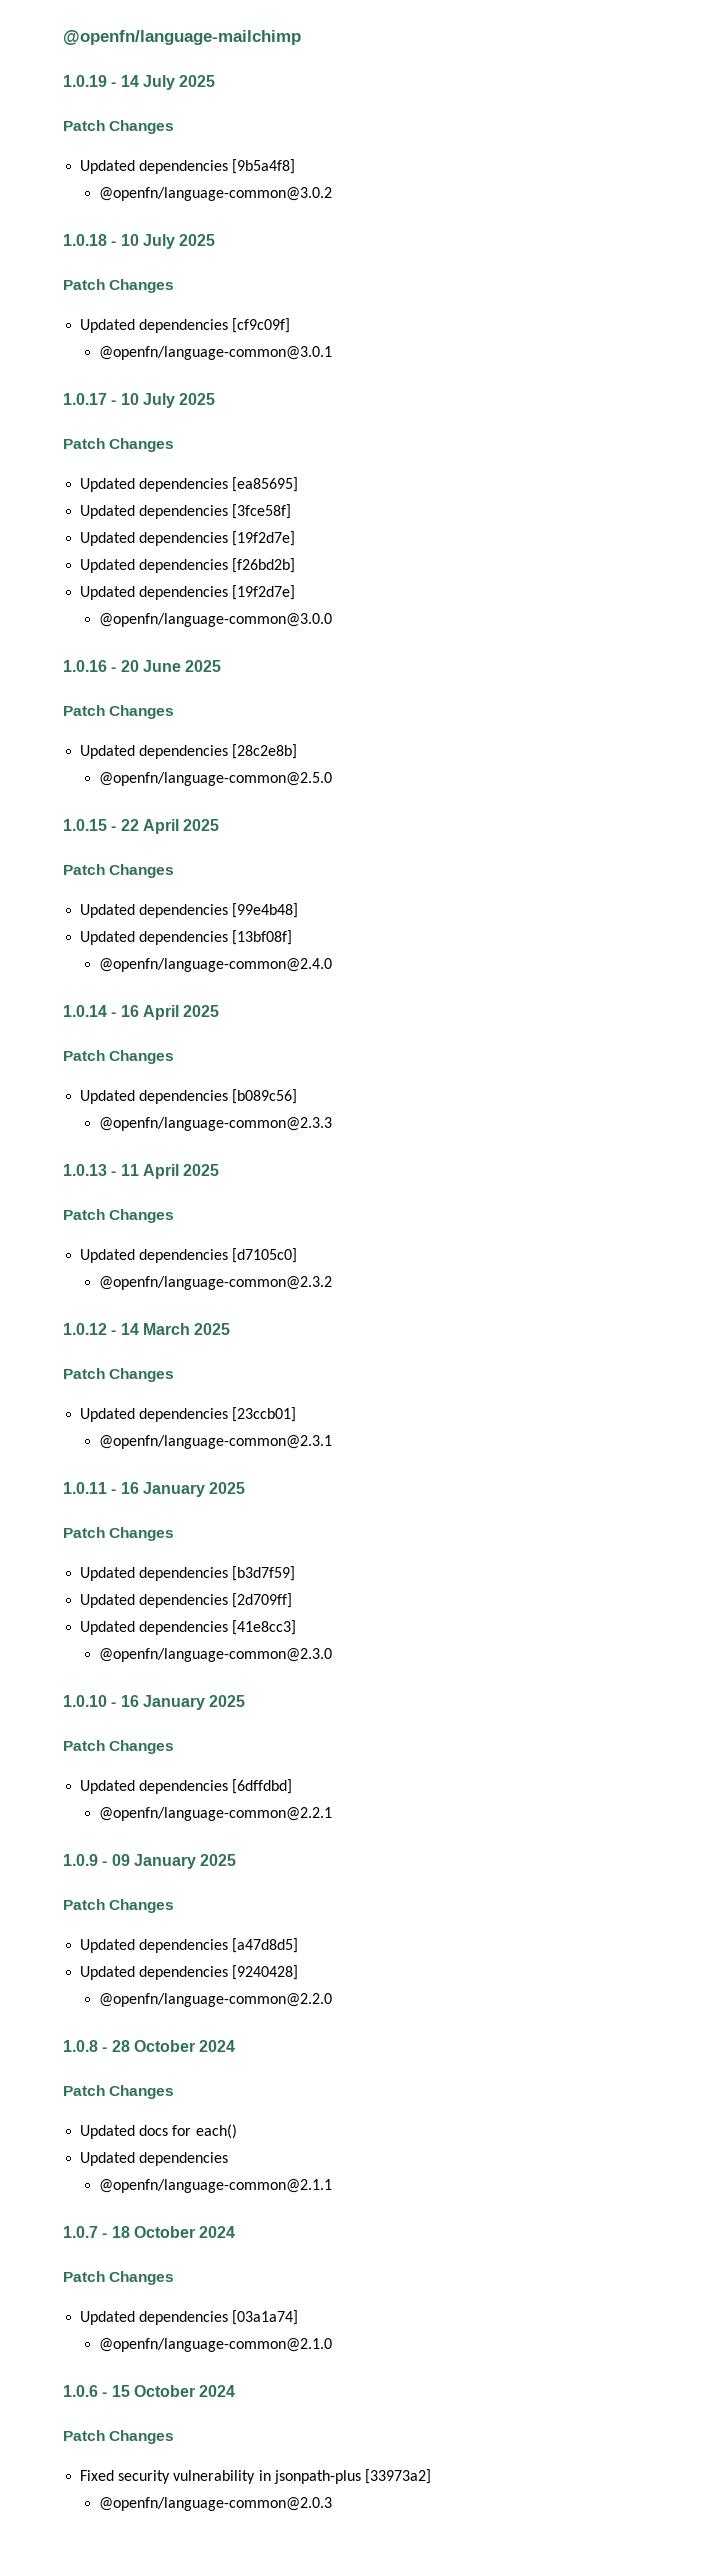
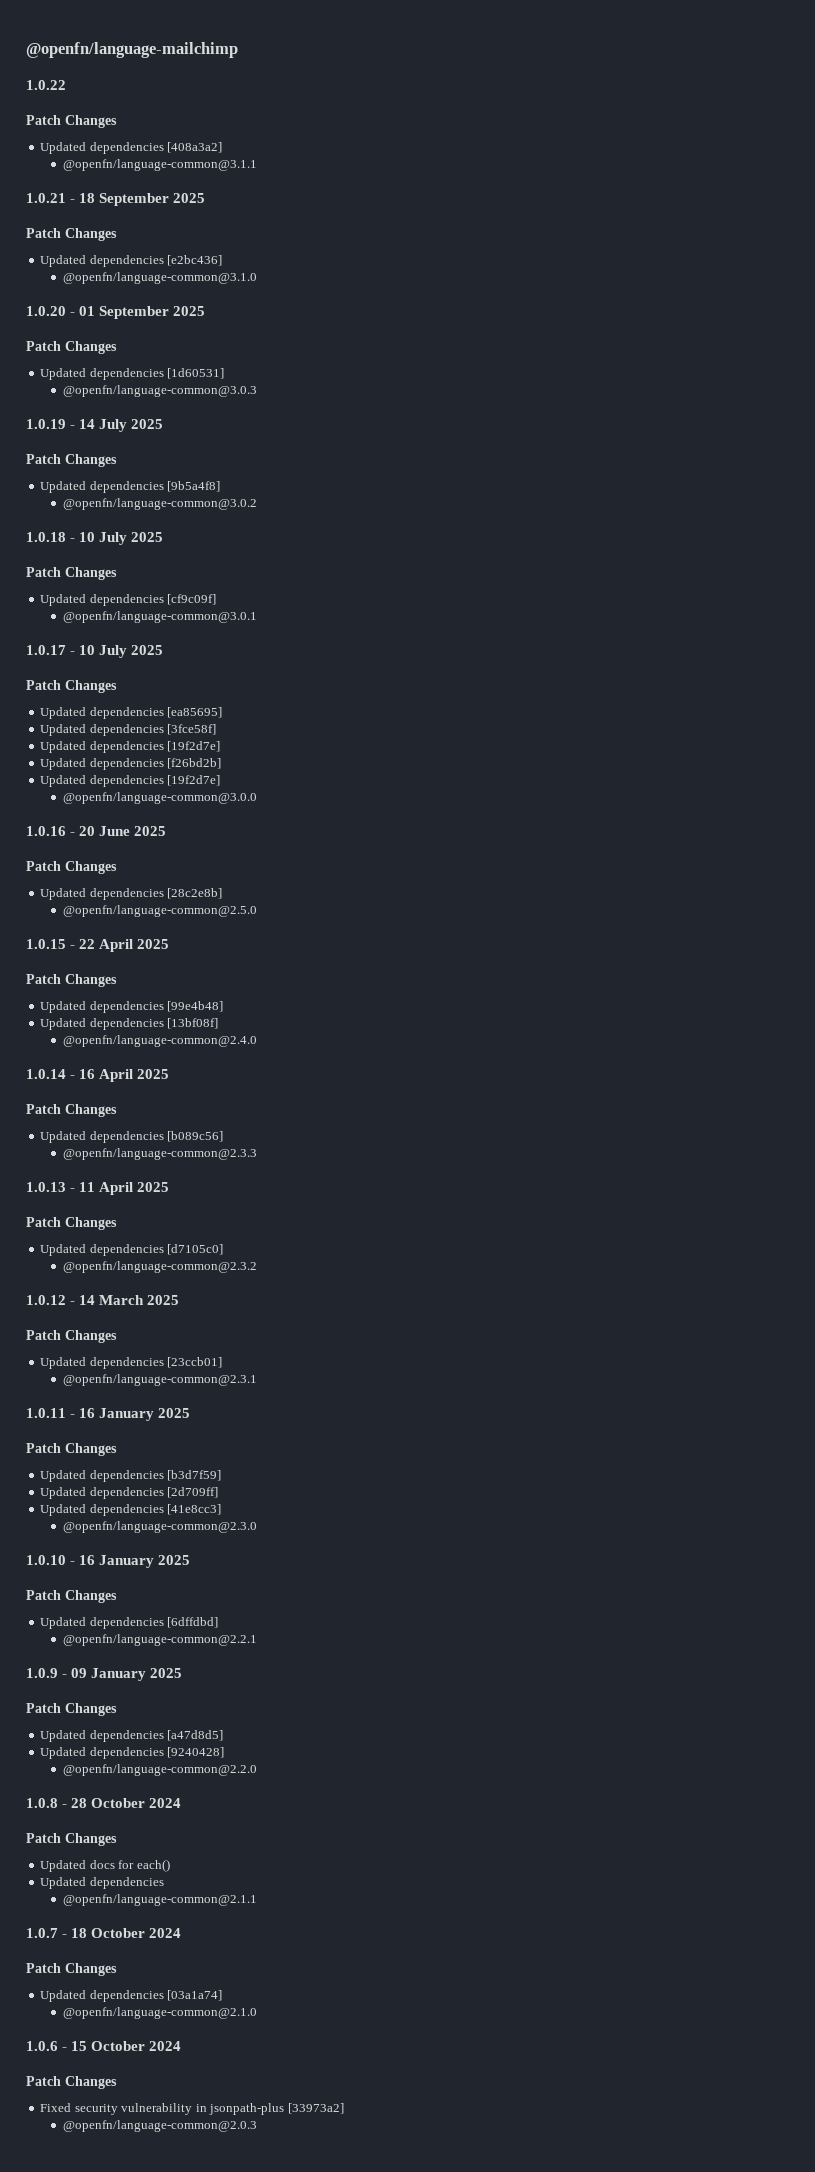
(301, 37) none -> [26,80,66,90] [26,115,117,128] [40,142,223,154] [62,159,257,171] [26,193,206,206] [26,228,117,241] [40,255,223,267] [62,272,257,284] [26,306,206,319] [26,341,117,354] [40,368,225,380] [62,385,257,397] // 1.0.22 // Patch Changes // Updated dependencies [408a3a2] // @openfn/language-common@3.1.1 // 1.0.21 - 18 September 2025 // Patch Changes // Updated dependencies [e2bc436] // @openfn/language-common@3.1.0 // 1.0.20 - 01 September 2025 // Patch Changes // Updated dependencies [1d60531] // @openfn/language-common@3.0.3

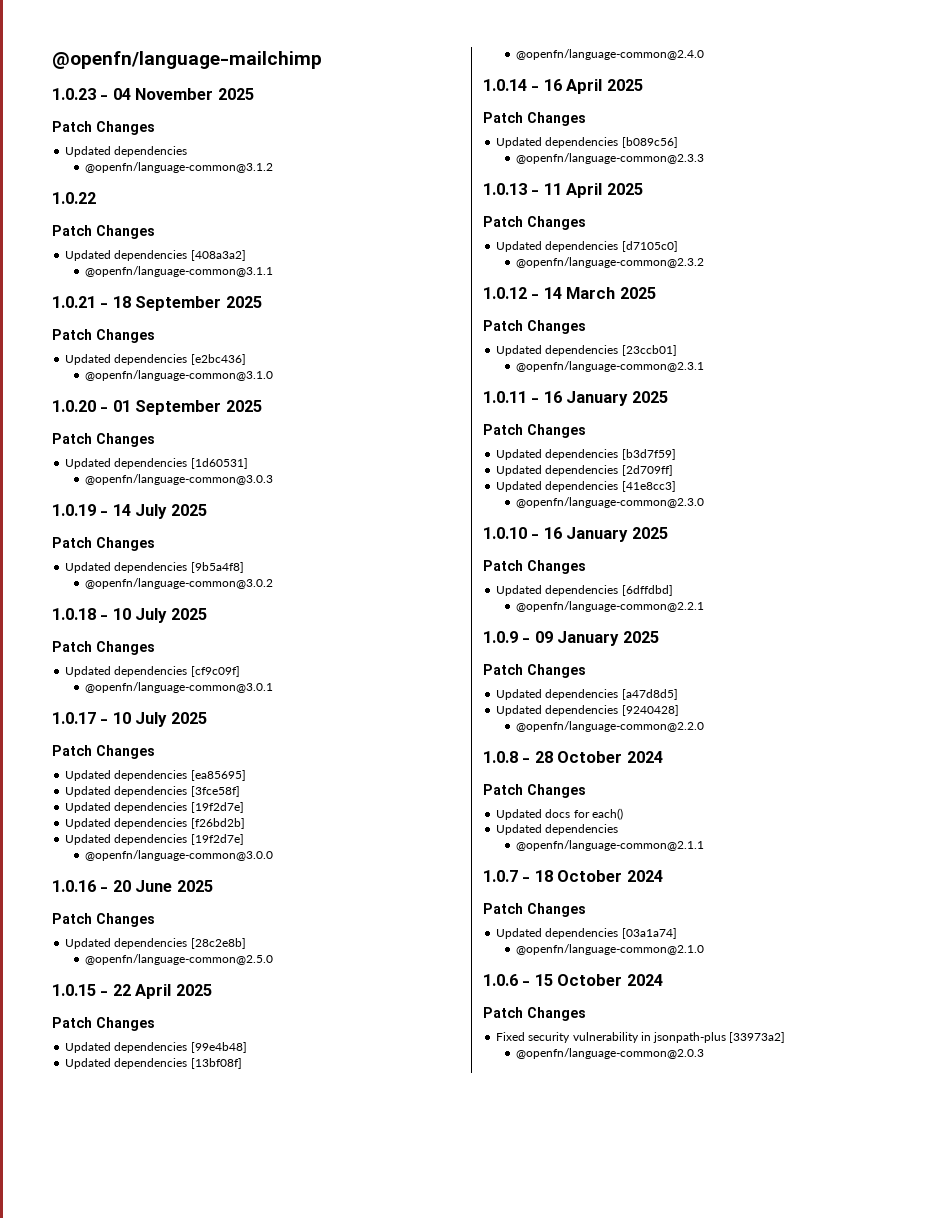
(238, 50) none -> [52,88,254,100] [52,121,155,135] [65,146,188,157] [85,162,274,173] // 1.0.23 - 04 November 2025 // Patch Changes // Updated dependencies // @openfn/language-common@3.1.2

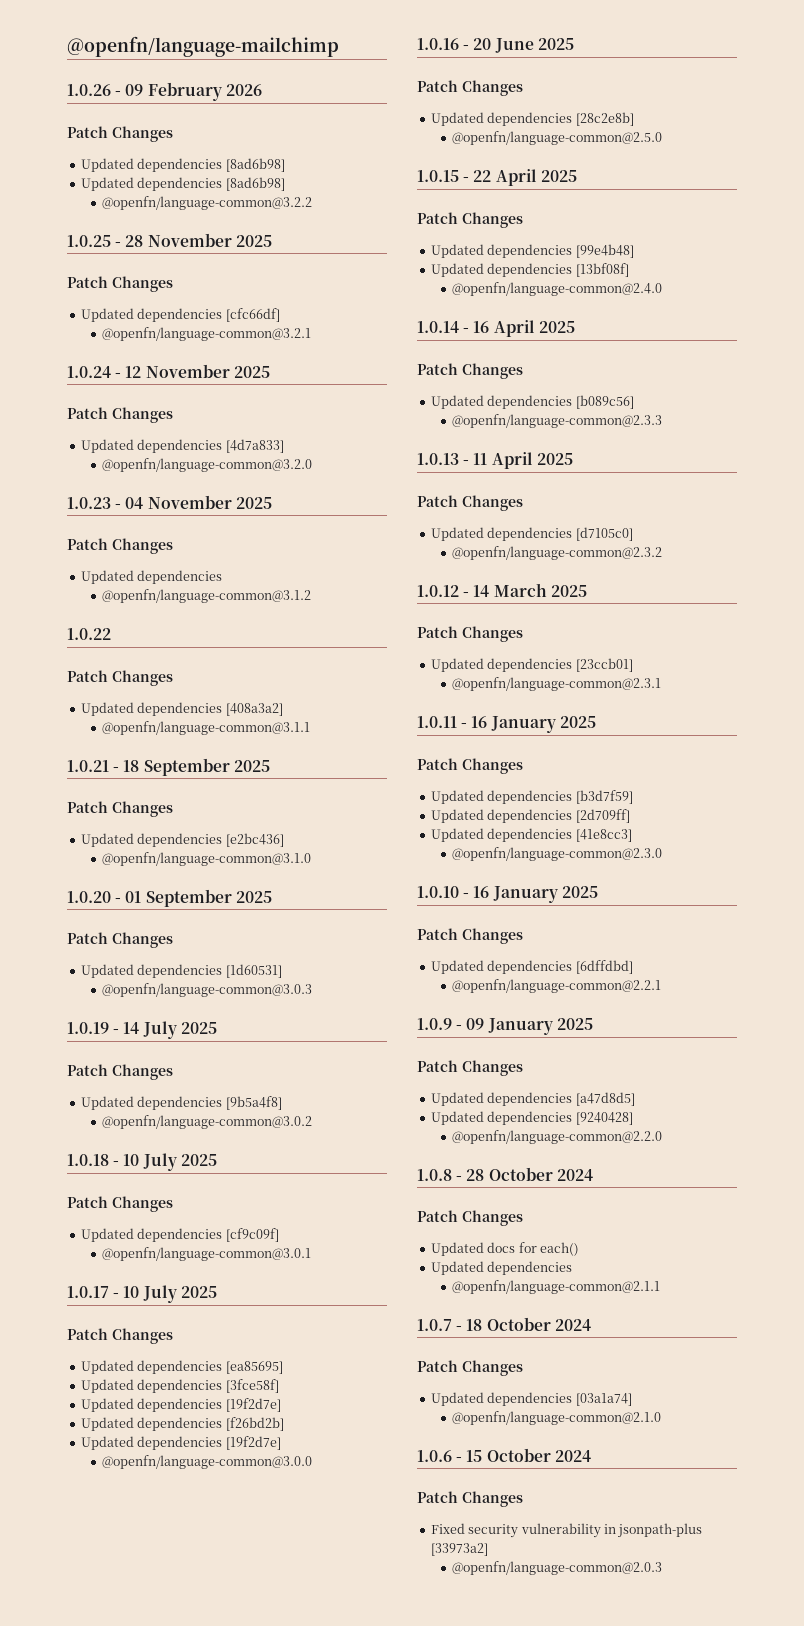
(322, 60) none -> [67,82,262,101] [67,126,173,142] [80,158,285,172] [80,177,285,191] [102,196,313,210] [67,233,272,247] [67,276,173,292] [80,308,280,322] [102,327,312,341] [67,364,270,378] [67,407,173,423] [80,439,284,453] [102,458,313,472] // 1.0.26 - 09 February 2026 // Patch Changes // Updated dependencies [8ad6b98] // Updated dependencies [8ad6b98] // @openfn/language-common@3.2.2 // 1.0.25 - 28 November 2025 // Patch Changes // Updated dependencies [cfc66df] // @openfn/language-common@3.2.1 // 1.0.24 - 12 November 2025 // Patch Changes // Updated dependencies [4d7a833] // @openfn/language-common@3.2.0

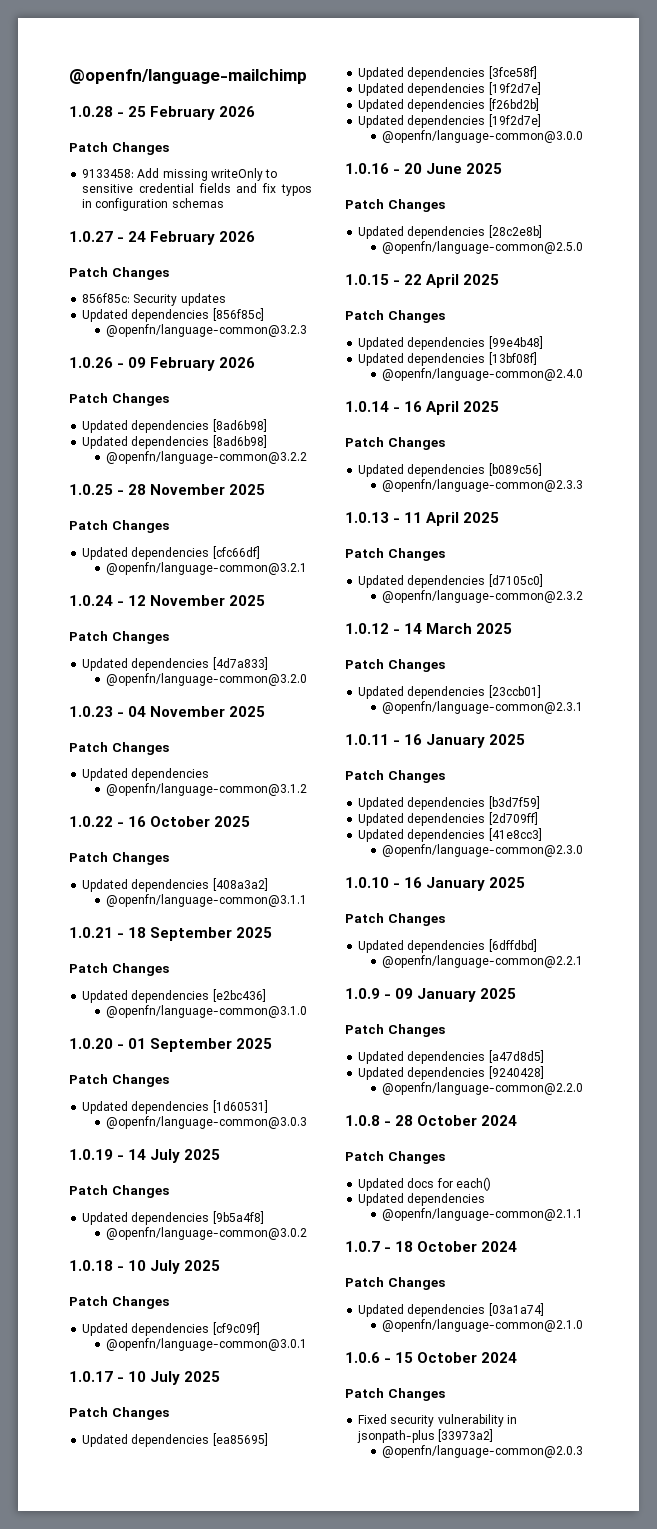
(339, 46) none -> [69,106,256,120] [69,142,169,155] [82,168,278,181] [82,183,312,196] [82,198,224,211] [69,231,256,245] [69,267,169,280] [82,293,226,306] [82,308,264,322] [105,324,307,337] // 1.0.28 - 25 February 2026 // Patch Changes // 9133458: Add missing writeOnly to sensitive credential fields and fix typos in configuration schemas // 1.0.27 - 24 February 2026 // Patch Changes // 856f85c: Security updates // Updated dependencies [856f85c] // @openfn/language-common@3.2.3
(111, 634) none -> [117,816,251,827] - 16 October 2025

